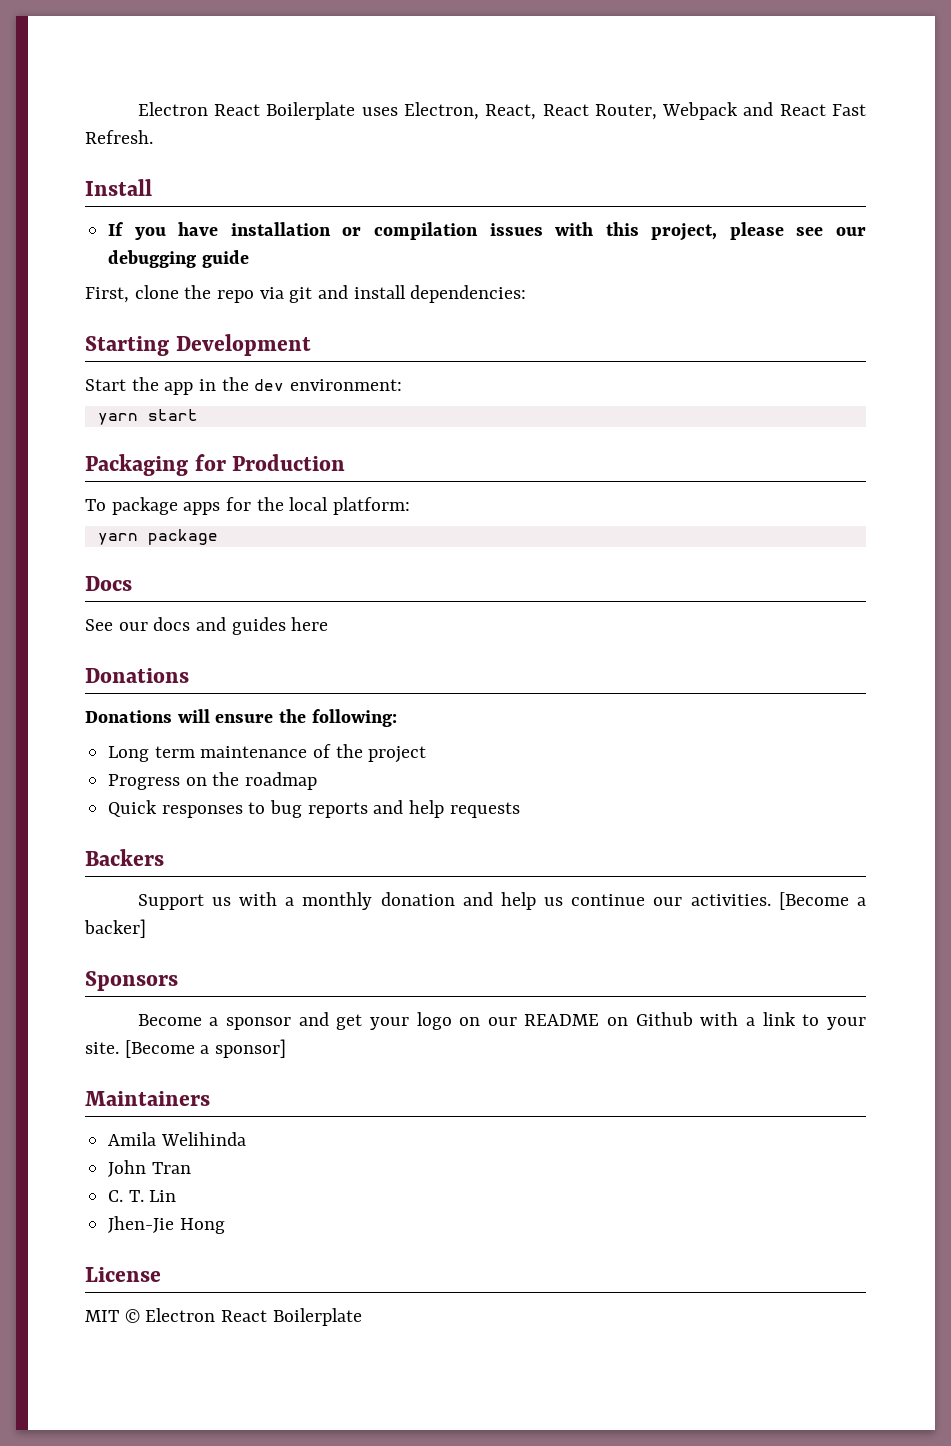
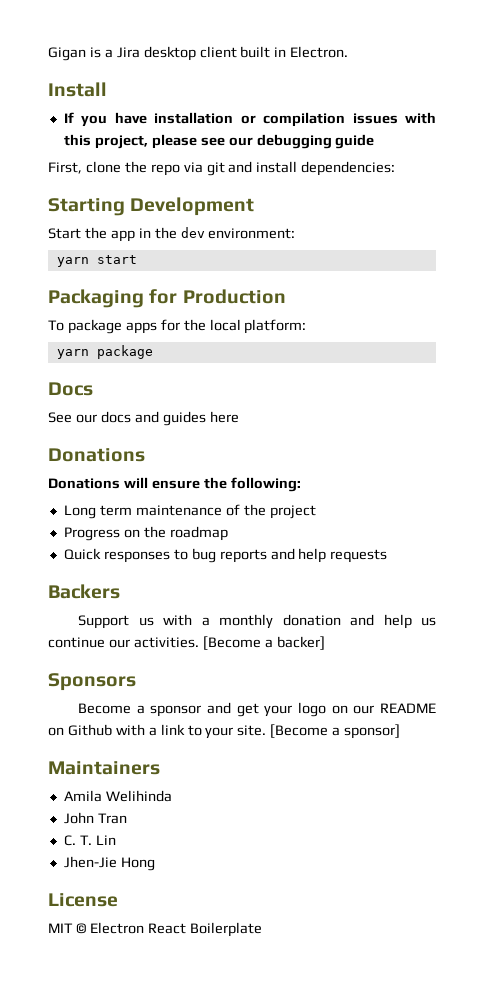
[137,102,866,120] [85,130,153,144] Electron React Boilerplate uses Electron, React, React Router, Webpack and React Fast Refresh. -> [48,46,349,61] Gigan is a Jira desktop client built in Electron.

